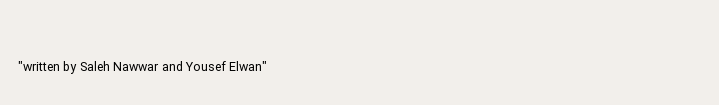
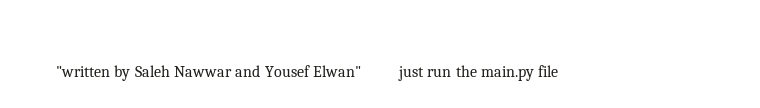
(268, 66) none -> [398,65,559,81] just run the main.py file

